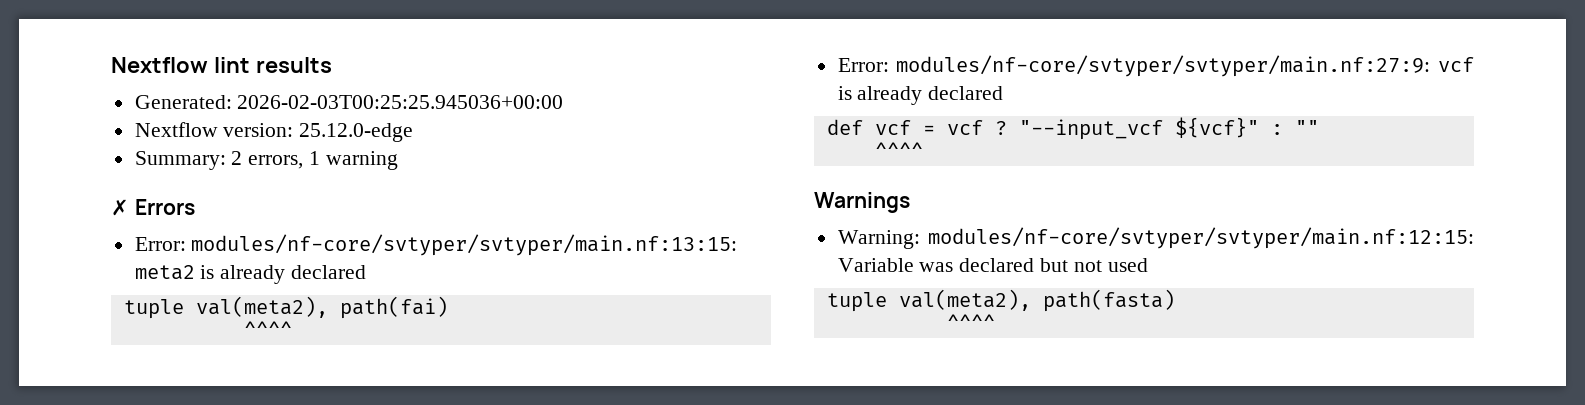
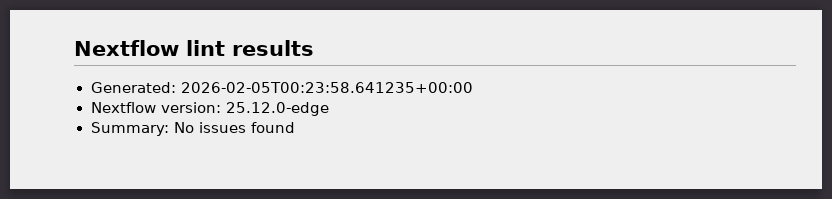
[237,95,564,109] 2026-02-03T00:25:25.945036+00:00 -> [180,82,473,93] 2026-02-05T00:23:58.641235+00:00
[231,151,398,170] [111,199,195,216] [134,234,738,256] [134,265,367,284] [123,296,448,319] [243,321,292,339] [837,55,1474,77] [837,86,1004,105] [826,117,1319,140] [874,142,923,160] [814,192,910,213] [837,227,1474,249] [837,258,1148,272] [826,289,1175,312] [946,314,995,332] 2 errors, 1 warning // ✗ Errors // Error: modules/nf-core/svtyper/svtyper/main.nf:13:15: meta2 is already declared // tuple val(meta2), path(fai) // ^^^^ // Error: modules/nf-core/svtyper/svtyper/main.nf:27:9: vcf is already declared // def vcf = vcf ? "--input_vcf ${vcf}" : "" // ^^^^ // Warnings // Warning: modules/nf-core/svtyper/svtyper/main.nf:12:15: Variable was declared but not used // tuple val(meta2), path(fasta) // ^^^^ -> [174,122,296,133] No issues found

